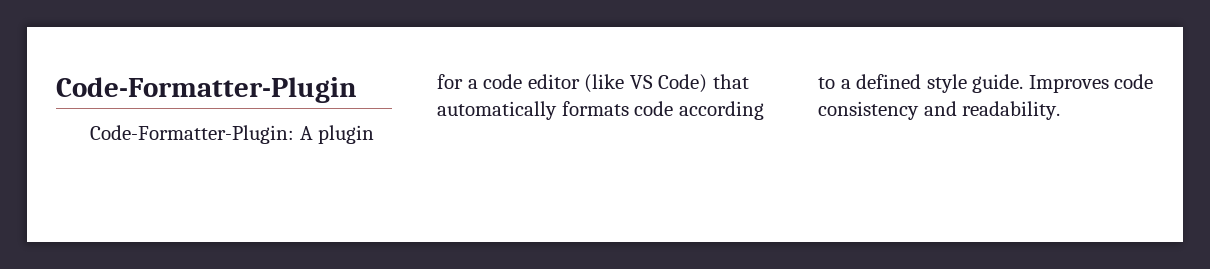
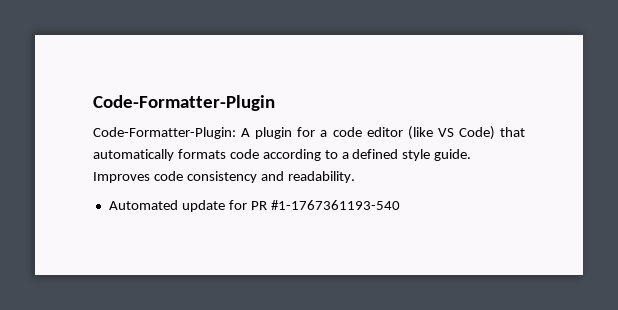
(1061, 110) none -> [108,200,400,212] // Automated update for PR #1-1767361193-540

